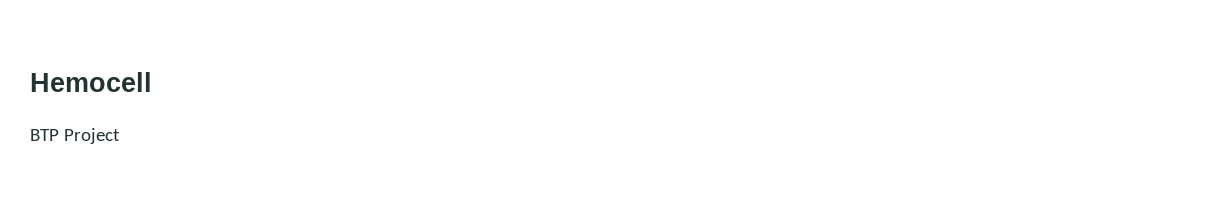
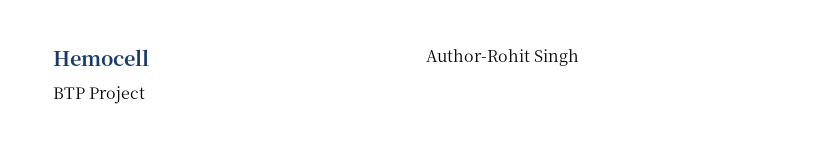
(120, 136) none -> [426,49,580,66] // Author-Rohit Singh

